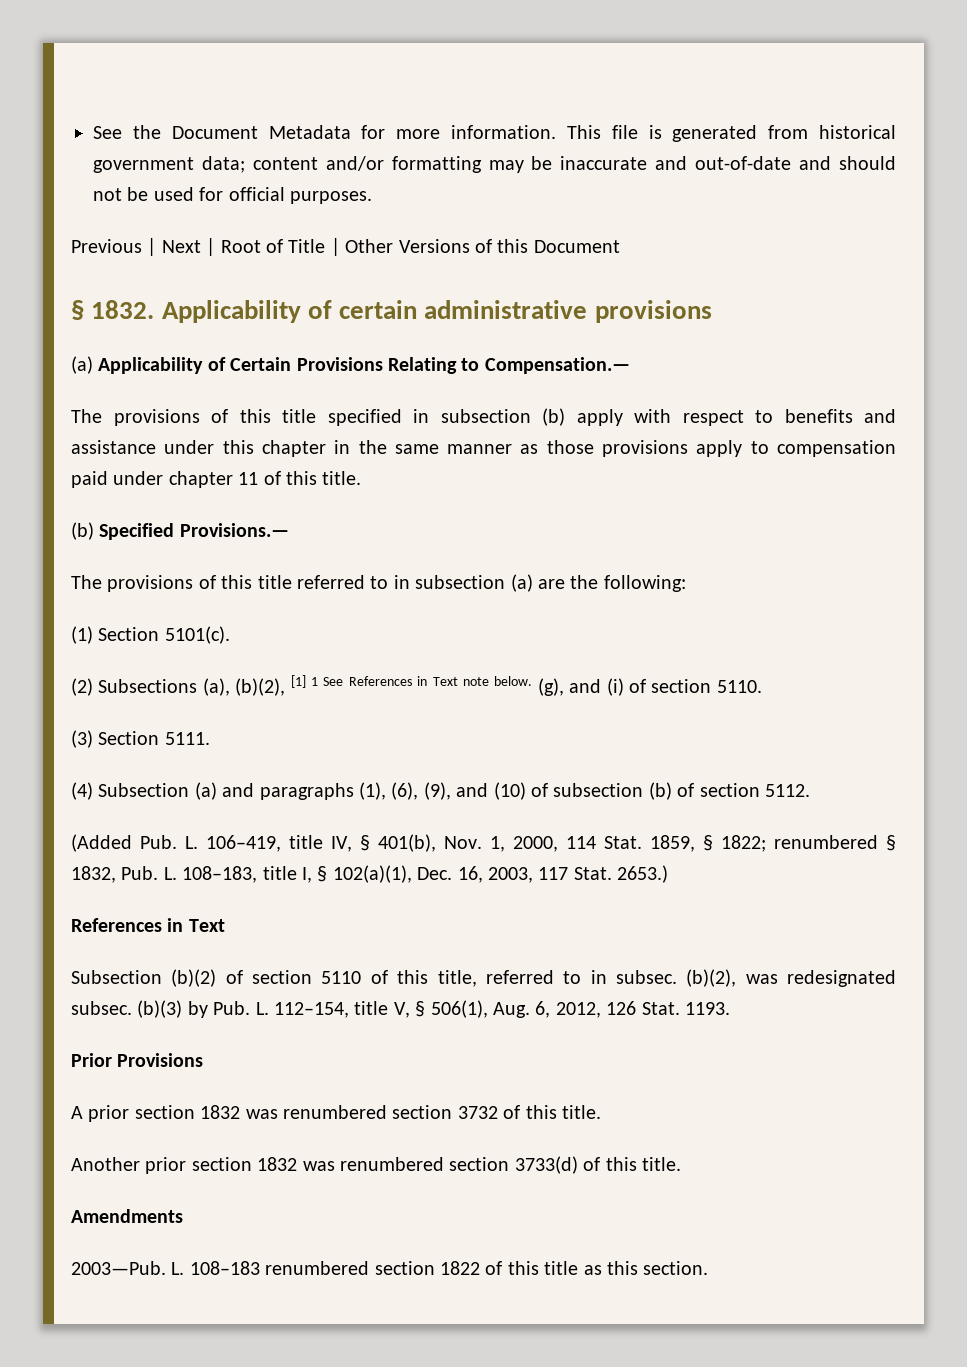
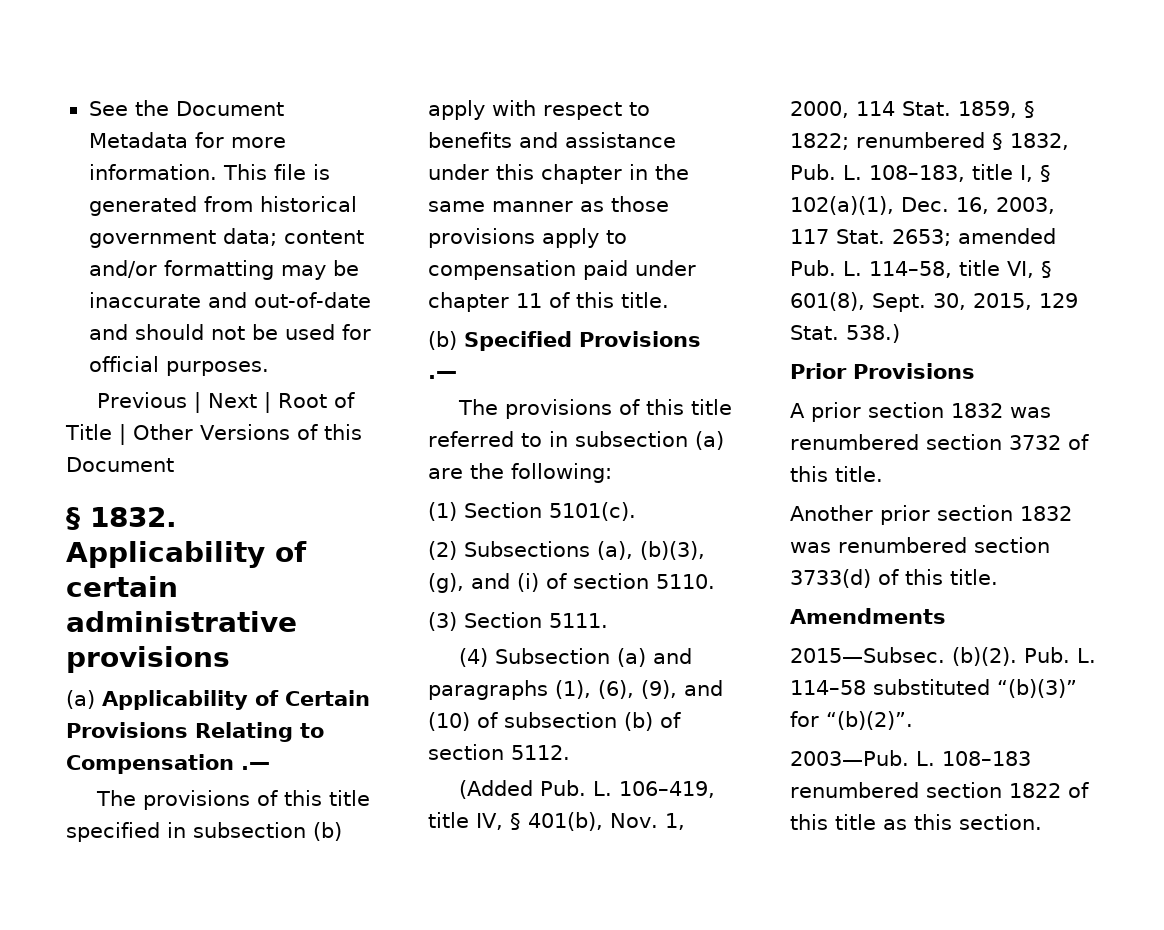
[484,357,630,374] Compensation.— -> [66,754,270,774] Compensation .—
[179,523,289,537] Provisions.— -> [579,331,701,347] [428,371,457,379] Provisions .—
[235,675,533,696] (b)(2), [1] 1 See References in Text note below. -> [640,541,705,560] (b)(3),
[617,865,669,883] [71,918,225,932] [71,969,896,987] [71,1000,730,1018] 2653.) // References in Text // Subsection (b)(2) of section 5110 of this title, referred to in subsec. (b)(2), was redesignated subsec. (b)(3) by Pub. L. 112–154, title V, § 506(1), Aug. 6, 2012, 126 Stat. 1193. -> [892,228,1056,246] [790,260,1052,278] [790,292,1078,312] [790,324,900,343] 2653; amended Pub. L. 114–58, title VI, § 601(8), Sept. 30, 2015, 129 Stat. 538.)
(183, 1216) none -> [790,647,1096,666] [790,679,1077,698] [790,711,913,730] // 2015—Subsec. (b)(2). Pub. L. 114–58 substituted “(b)(3)” for “(b)(2)”.

